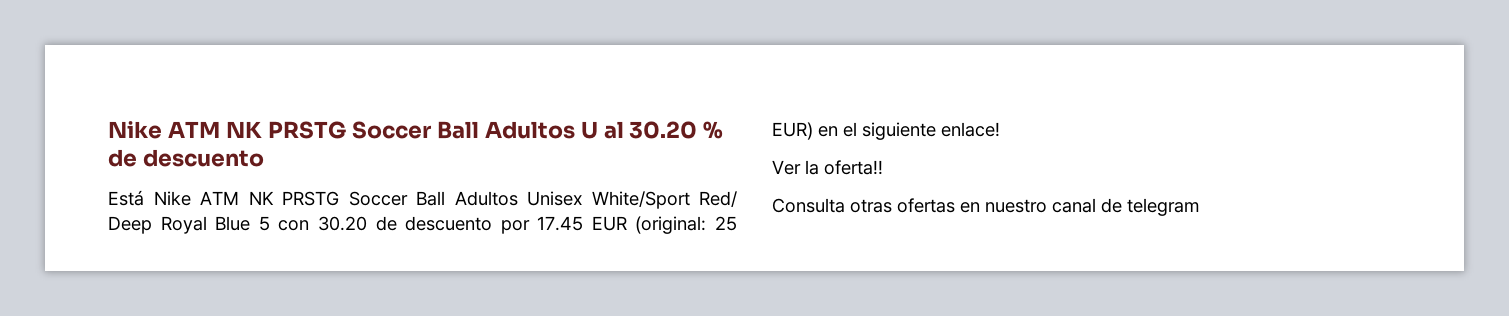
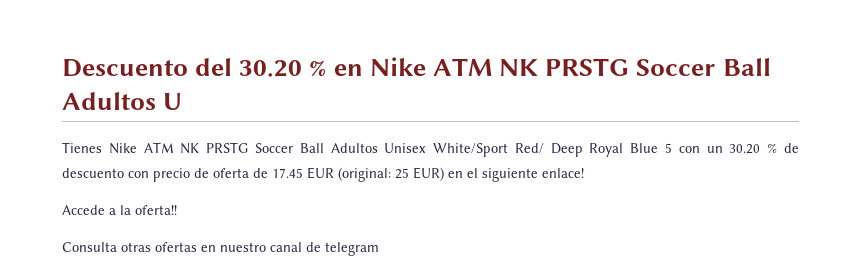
(108, 130) none -> [62,58,363,77] Descuento del 30.20 % en
[603,121,724,139] [108,149,264,167] [108,190,144,206] al 30.20 % de descuento // Está -> [62,142,102,153] // Tienes
[317,216,530,234] 30.20 de descuento por -> [706,143,799,154] [62,168,268,182] un 30.20 % de descuento con precio de oferta de
[772,160,801,175] Ver -> [62,205,116,215] Accede a

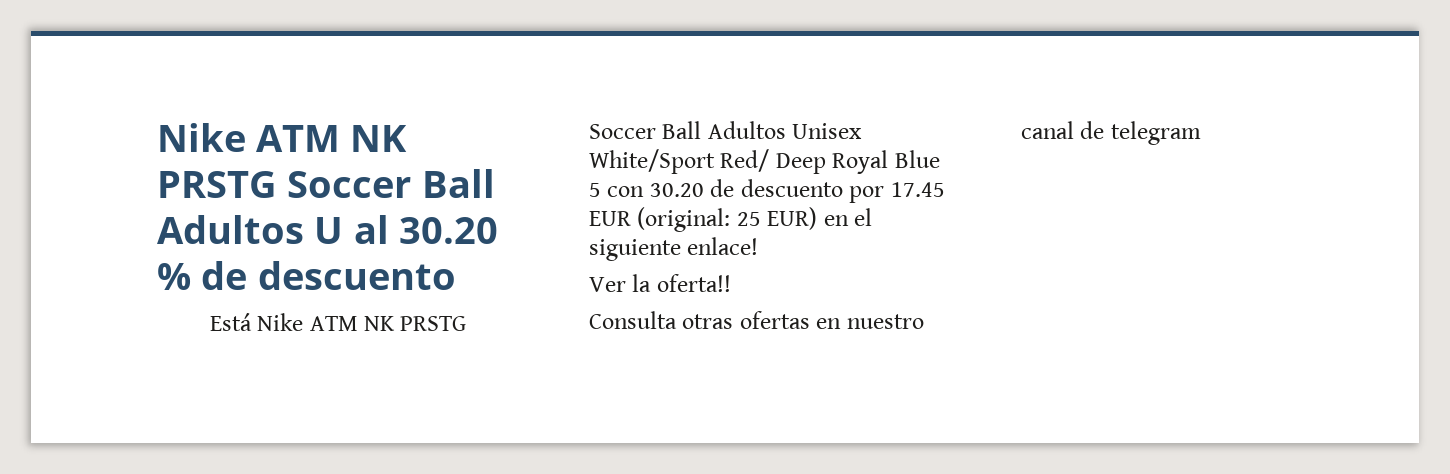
[62,58,363,77] Descuento del 30.20 % en -> (157, 137) none
[62,142,102,153] // Tienes -> [353,215,498,244] [157,261,456,290] [209,313,252,331] al 30.20 % de descuento // Está
[706,143,799,154] [62,168,268,182] un 30.20 % de descuento con precio de oferta de -> [649,179,885,203] 30.20 de descuento por
[62,205,116,215] Accede a -> [589,277,626,292] Ver

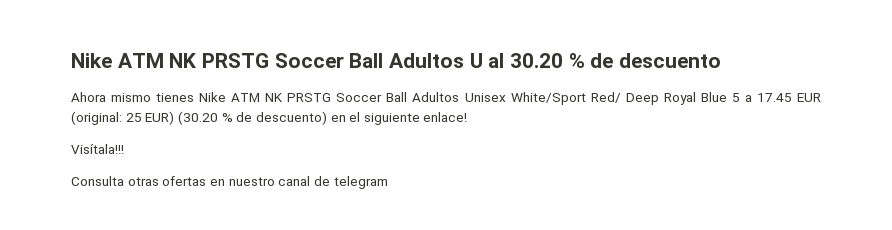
[209,313,252,331] Está -> [71,92,195,102] Ahora mismo tienes
[607,179,885,203] con 30.20 de descuento por -> [744,95,752,102] a
(818, 218) none -> [177,111,327,125] (30.20 % de descuento)
[589,274,731,292] Ver la oferta!! -> [71,144,124,154] Visítala!!!

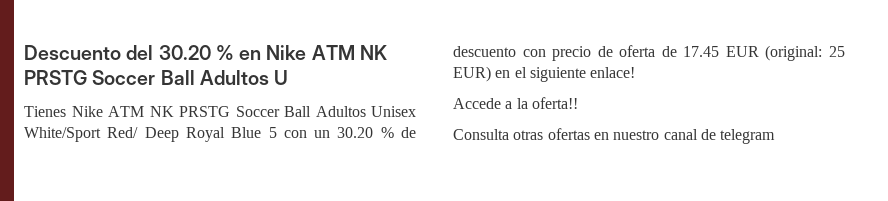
(71, 60) none -> [24,45,262,60] Descuento del 30.20 % en
[488,53,722,68] [71,92,195,102] al 30.20 % de descuento // Ahora mismo tienes -> [24,106,66,117] // Tienes
[744,95,752,102] a -> [283,127,417,138] [453,45,677,61] con un 30.20 % de descuento con precio de oferta de
[177,111,327,125] (30.20 % de descuento) -> (491, 74) none
[71,144,124,154] Visítala!!! -> [453,97,578,109] Accede a la oferta!!

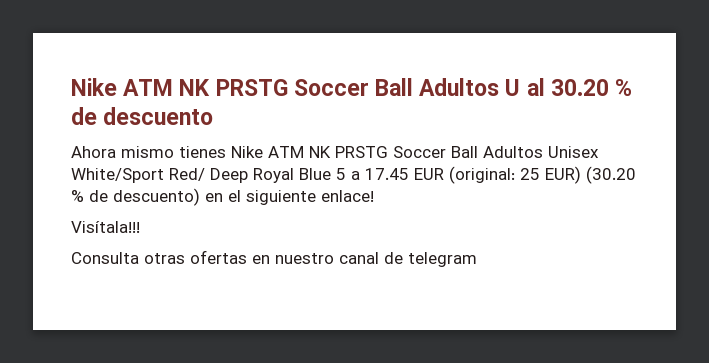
[24,45,262,60] Descuento del 30.20 % en -> (71, 87) none
[24,106,66,117] // Tienes -> [526,78,633,96] [71,107,214,125] [71,146,226,158] al 30.20 % de descuento // Ahora mismo tienes
[283,127,417,138] [453,45,677,61] con un 30.20 % de descuento con precio de oferta de -> [351,171,360,180] a
(491, 74) none -> [586,166,636,184] [71,188,200,206] (30.20 % de descuento)
[453,97,578,109] Accede a la oferta!! -> [71,221,140,233] Visítala!!!

